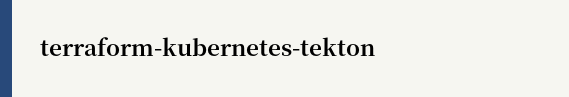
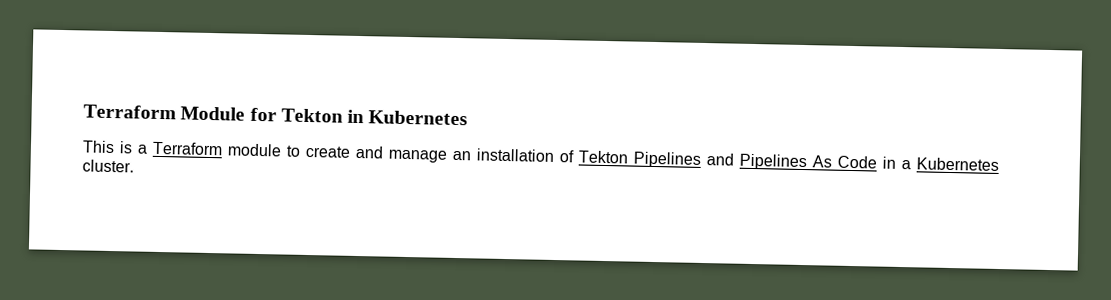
[40,37,375,56] terraform-kubernetes-tekton -> [83,104,469,126] [82,140,999,171] [82,159,134,173] Terraform Module for Tekton in Kubernetes // This is a Terraform module to create and manage an installation of Tekton Pipelines and Pipelines As Code in a Kubernetes cluster.

